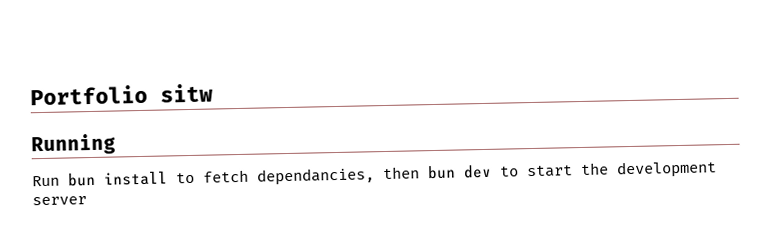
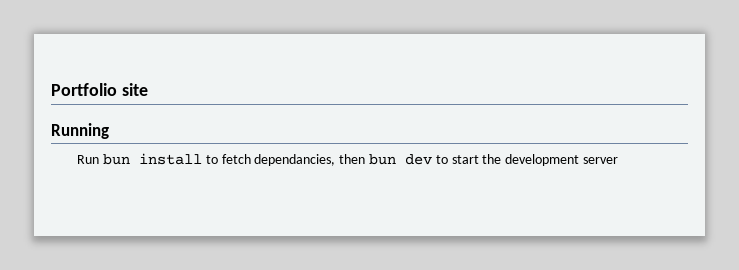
[160,83,213,103] sitw -> [121,83,148,96] site

